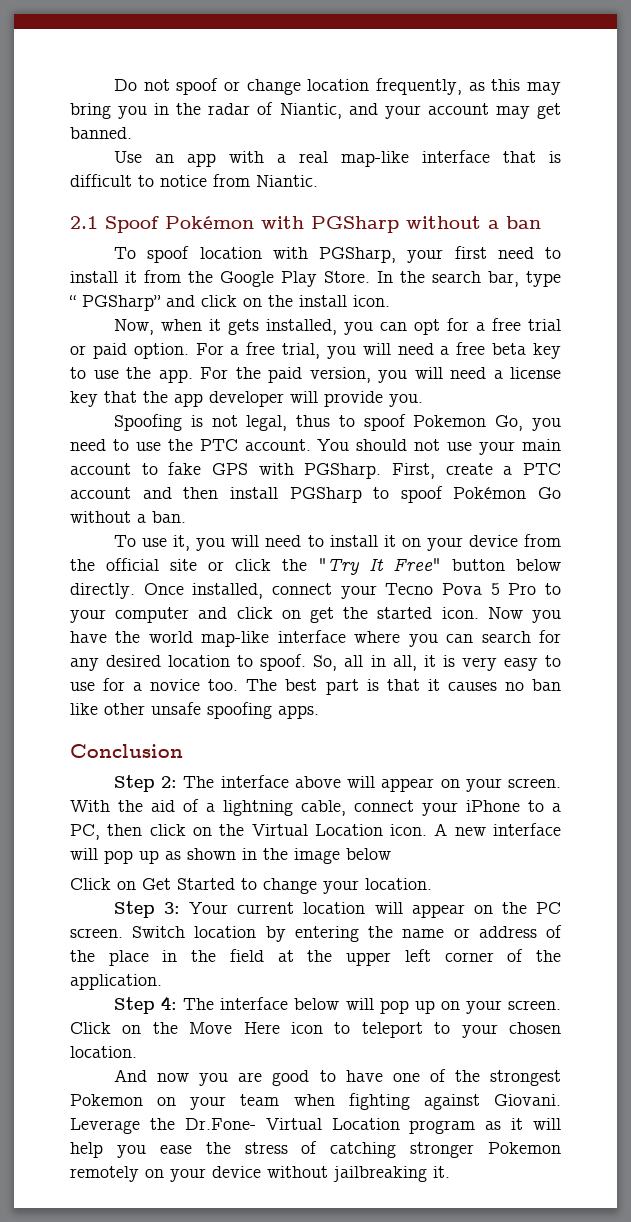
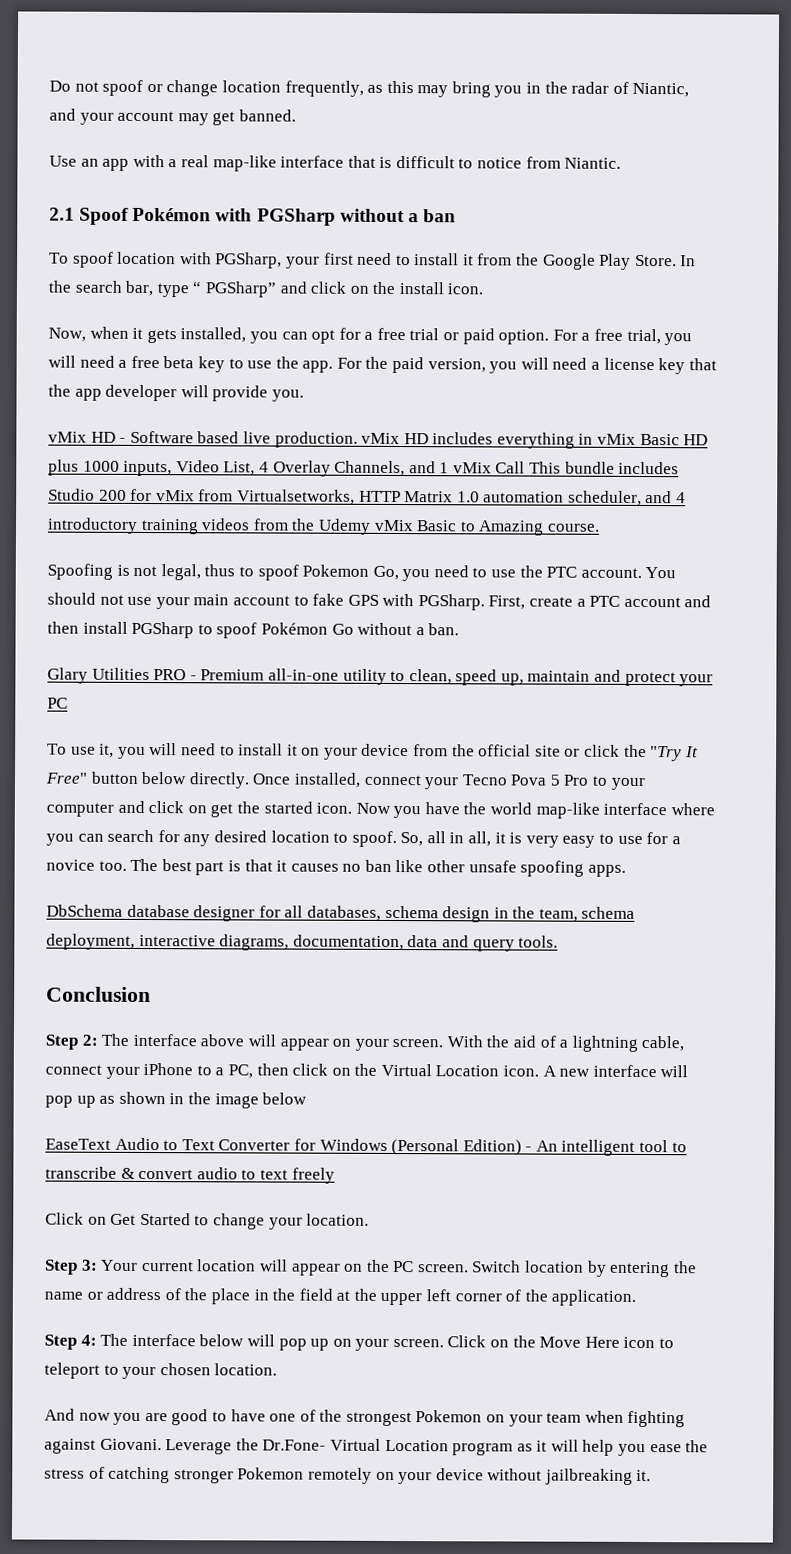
(423, 400) none -> [48,430,709,449] [48,459,680,477] [48,488,687,506] [47,517,600,536] // vMix HD - Software based live production. vMix HD includes everything in vMix Basic HD plus 1000 inputs, Video List, 4 Overlay Channels, and 1 vMix Call This bundle includes Studio 200 for vMix from Virtualsetworks, HTTP Matrix 1.0 automation scheduler, and 4 introductory training videos from the Udemy vMix Basic to Amazing course.
(186, 517) none -> [47,667,714,687] [47,697,68,709] // Glary Utilities PRO - Premium all-in-one utility to clean, speed up, maintain and protect your PC
(319, 712) none -> [46,904,636,923] [46,933,559,952] // DbSchema database designer for all databases, schema design in the team, schema deployment, interactive diagrams, documentation, data and query tools.
(391, 854) none -> [45,1137,687,1156] [45,1166,335,1184] // EaseText Audio to Text Converter for Windows (Personal Edition) - An intelligent tool to transcribe & convert audio to text freely

